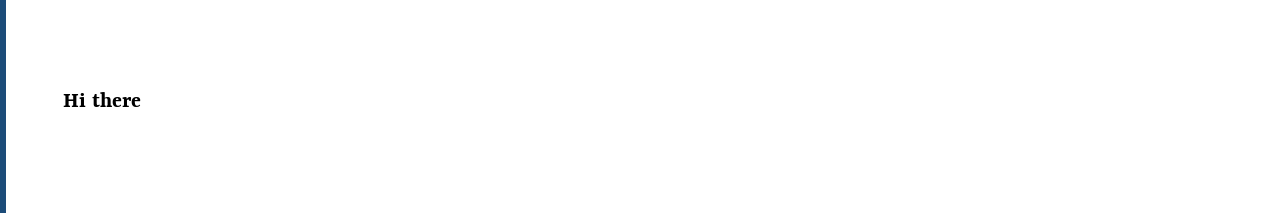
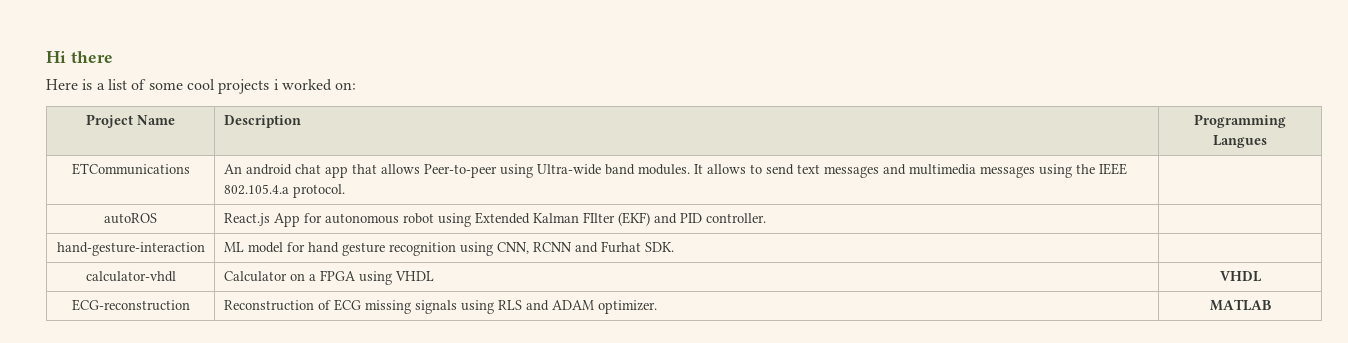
(142, 99) none -> [46,79,357,94] [86,114,175,128] [223,115,301,128] [1194,114,1286,128] [1213,135,1267,148] [71,163,190,175] [223,163,1127,178] [223,184,345,198] [104,213,157,224] [223,212,766,227] [56,242,205,256] [223,241,674,256] [85,271,176,282] [223,270,434,285] [1219,271,1262,282] [71,299,190,311] [223,299,657,314] [1209,299,1271,311] // Here is a list of some cool projects i worked on: // Project Name | Description | Programming Langues // ETCommunications | An android chat app that allows Peer-to-peer using Ultra-wide band modules. It allows to send text messages and multimedia messages using the IEEE 802.105.4.a protocol. | // autoROS | React.js App for autonomous robot using Extended Kalman FIlter (EKF) and PID controller. | // hand-gesture-interaction | ML model for hand gesture recognition using CNN, RCNN and Furhat SDK. | // calculator-vhdl | Calculator on a FPGA using VHDL | VHDL // ECG-reconstruction | Reconstruction of ECG missing signals using RLS and ADAM optimizer. | MATLAB

